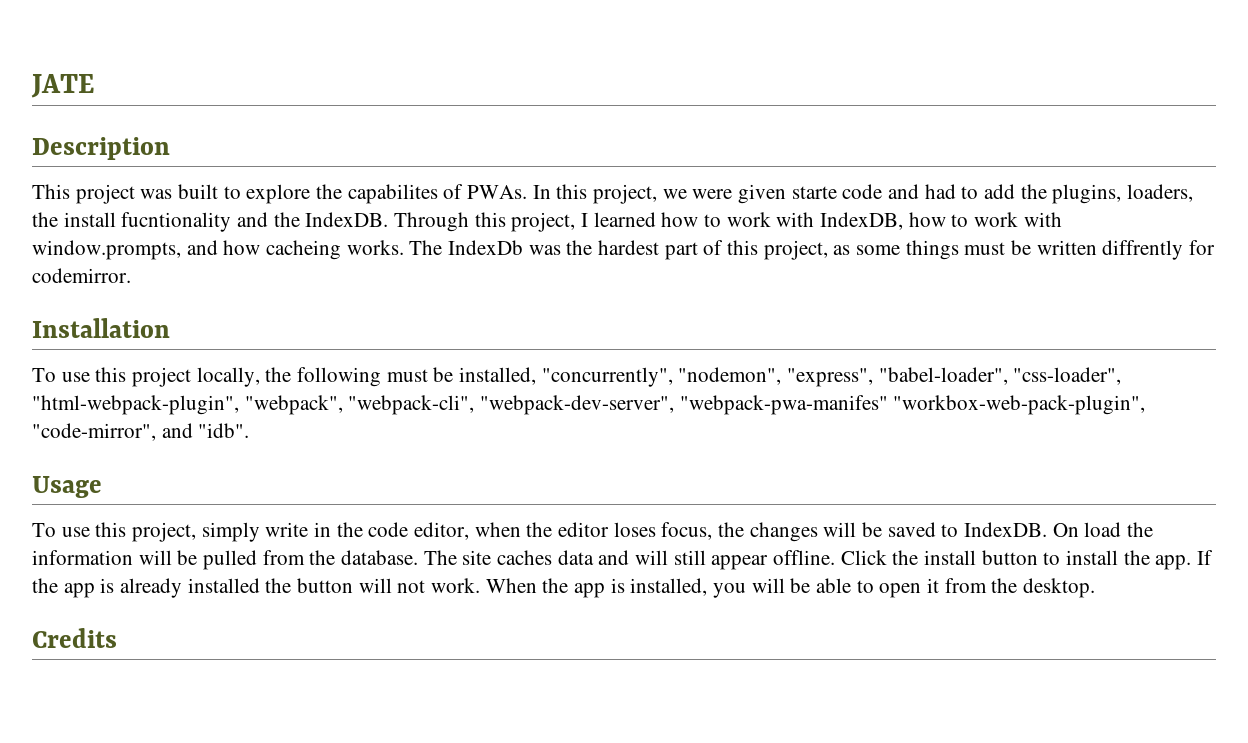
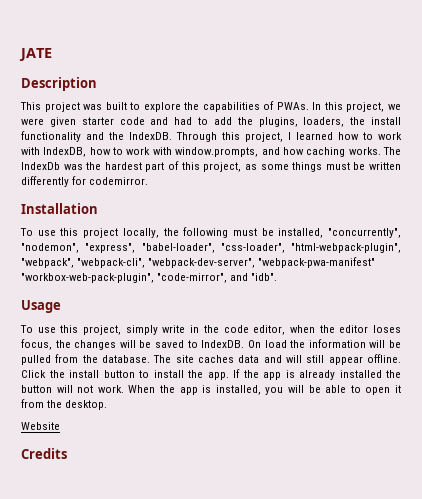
[347,184,438,204] capabilites -> [202,102,260,112] capabilities
[791,186,837,199] starte -> [81,117,114,125] starter
[121,212,232,232] fucntionality -> [21,131,81,142] functionality
[266,240,342,260] cacheing -> [306,147,346,157] caching
[1102,240,1184,260] diffrently -> [21,176,69,187] differently
[679,395,888,415] "webpack-pwa-manifes" -> [258,257,376,268] "webpack-pwa-manifest"
(1096, 588) none -> [21,422,60,430] // Website

